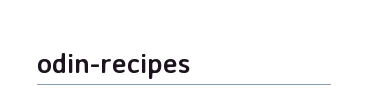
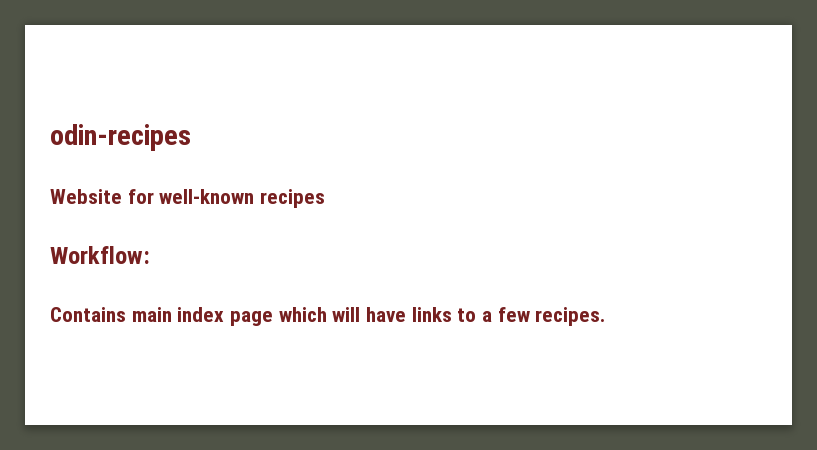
(190, 66) none -> [50,189,326,208] [50,246,150,264] [50,307,606,326] // Website for well-known recipes // Workflow: // Contains main index page which will have links to a few recipes.

